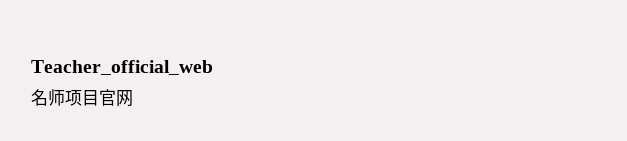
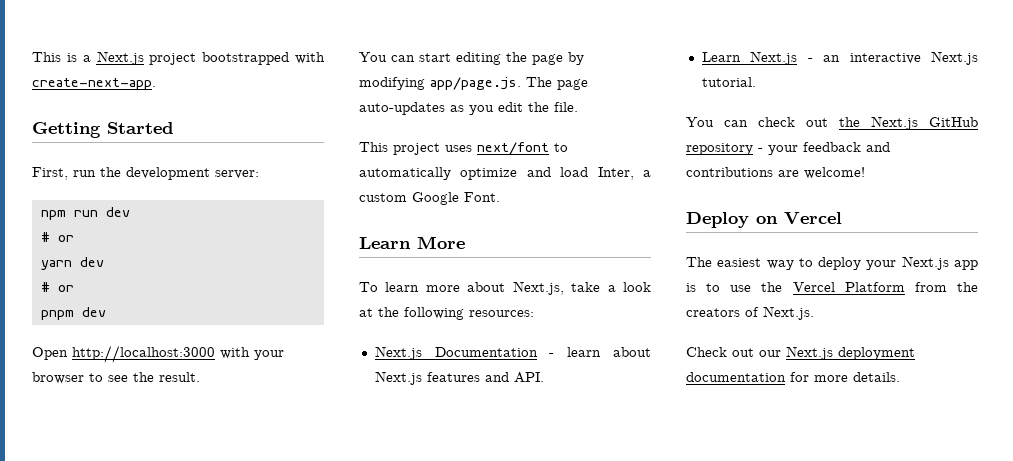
[31,60,213,75] [31,89,133,107] Teacher_official_web // 名师项目官网 -> [32,51,325,65] [32,78,156,90] [32,122,173,138] [32,167,259,180] [40,207,130,220] [40,232,74,242] [40,257,104,270] [40,282,74,292] [40,307,106,320] [32,345,284,363] [32,372,200,384] [359,52,584,65] [359,77,588,90] [359,102,578,115] [359,142,568,155] [359,167,651,180] [359,192,500,205] [359,236,465,249] [359,281,651,295] [359,307,534,320] [374,346,651,360] [374,371,544,385] [701,51,978,65] [701,77,756,87] [686,116,978,130] [686,142,890,155] [686,167,865,179] [686,212,842,228] [686,256,978,270] [686,282,978,292] [686,306,814,320] [686,346,915,360] [686,372,900,382] This is a Next.js project bootstrapped with create-next-app. // Getting Started // First, run the development server: // npm run dev // # or // yarn dev // # or // pnpm dev // Open http://localhost:3000 with your browser to see the result. // You can start editing the page by modifying app/page.js. The page auto-updates as you edit the file. // This project uses next/font to automatically optimize and load Inter, a custom Google Font. // Learn More // To learn more about Next.js, take a look at the following resources: // Next.js Documentation - learn about Next.js features and API. // Learn Next.js - an interactive Next.js tutorial. // You can check out the Next.js GitHub repository - your feedback and contributions are welcome! // Deploy on Vercel // The easiest way to deploy your Next.js app is to use the Vercel Platform from the creators of Next.js. // Check out our Next.js deployment documentation for more details.

